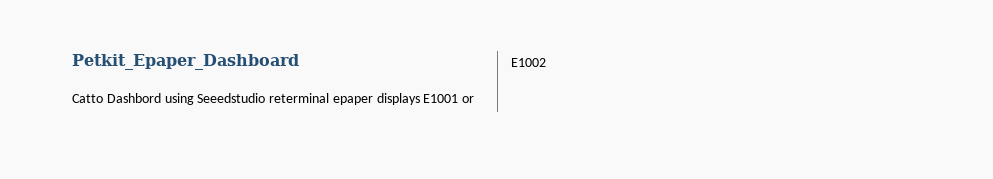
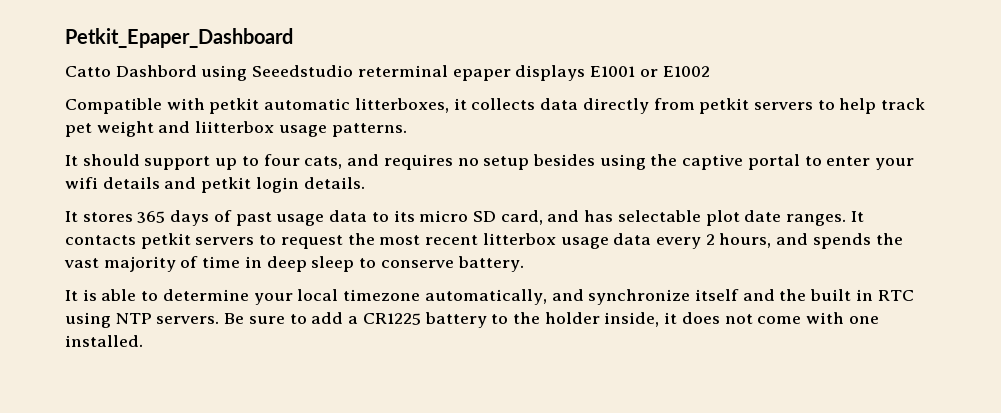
(546, 62) none -> [65,98,926,114] [65,121,407,137] [65,154,915,170] [65,177,365,193] [65,210,864,226] [65,233,903,249] [64,256,524,272] [65,289,914,305] [65,312,879,328] [65,335,143,347] // Compatible with petkit automatic litterboxes, it collects data directly from petkit servers to help track pet weight and liitterbox usage patterns. // It should support up to four cats, and requires no setup besides using the captive portal to enter your wifi details and petkit login details. // It stores 365 days of past usage data to its micro SD card, and has selectable plot date ranges. It contacts petkit servers to request the most recent litterbox usage data every 2 hours, and spends the vast majority of time in deep sleep to conserve battery. // It is able to determine your local timezone automatically, and synchronize itself and the built in RTC using NTP servers. Be sure to add a CR1225 battery to the holder inside, it does not come with one installed.

